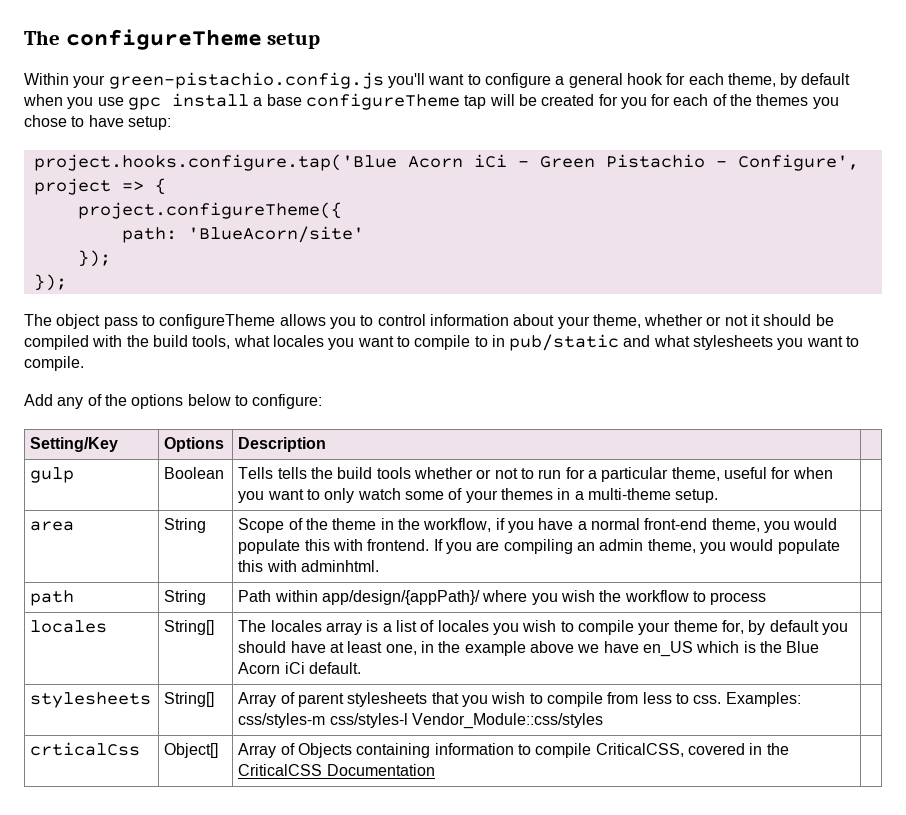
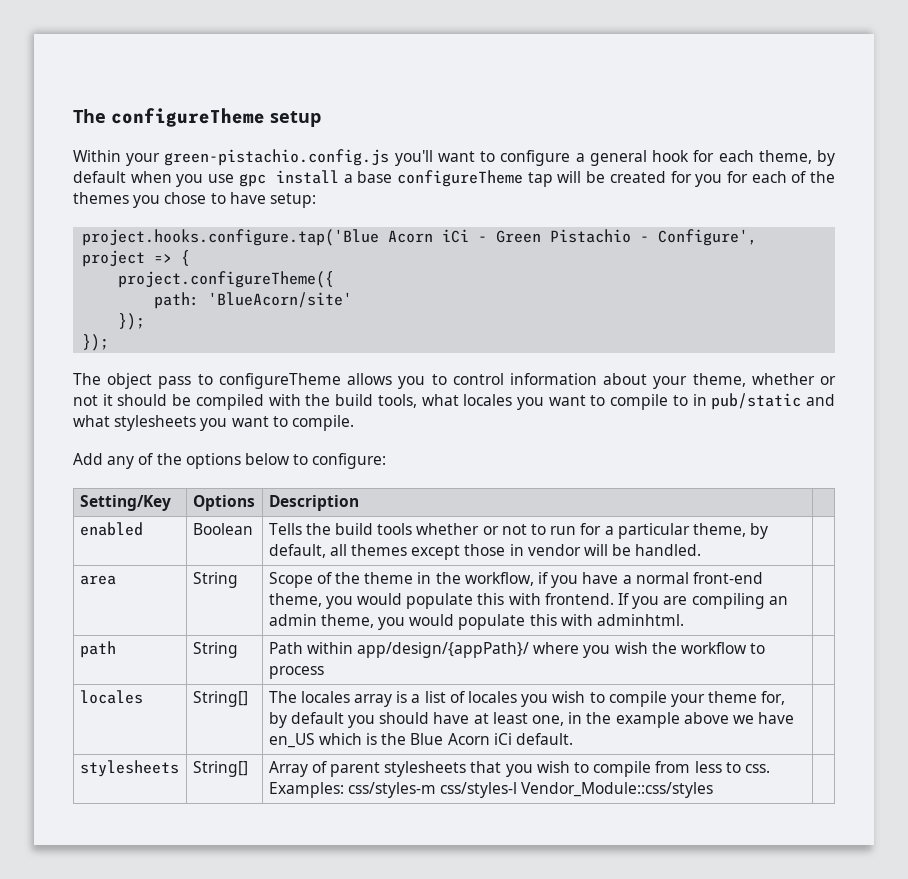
[30,467,75,483] gulp -> [79,522,143,536] enabled
[277,467,307,479] tells -> (302, 529) none
[723,467,833,479] [238,488,719,503] useful for when you want to only watch some of your themes in a multi-theme setup. -> [750,523,769,539] [268,544,702,560] by default, all themes except those in vendor will be handled.
[30,742,141,756] [164,743,219,758] [238,743,789,758] [238,764,435,776] // crticalCss | Object[] | Array of Objects containing information to compile CriticalCSS, covered in the CriticalCSS Documentation | -> (714, 790) none

